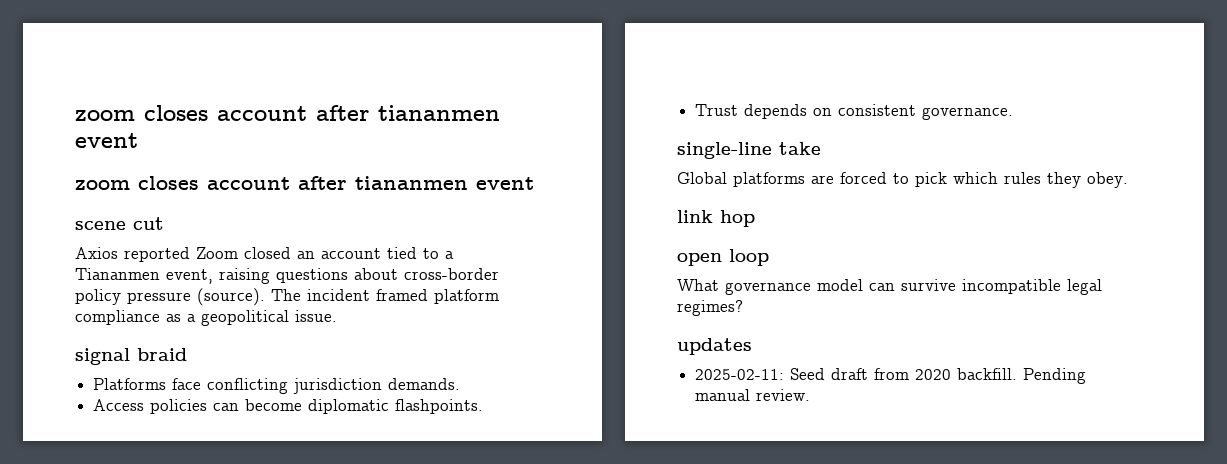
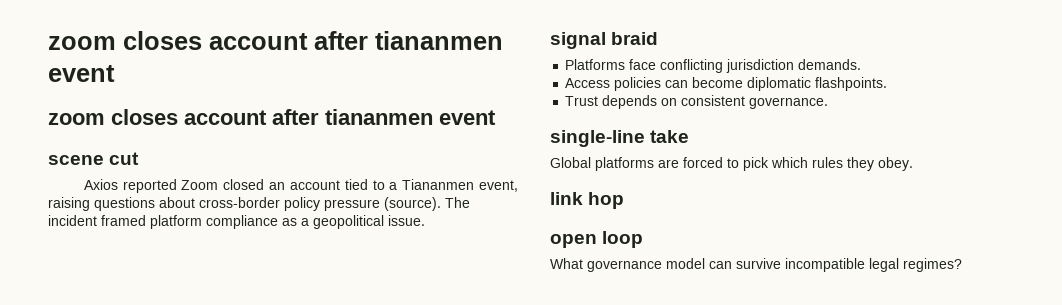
[677,338,752,355] [695,368,1087,384] [695,389,811,401] // updates // 2025-02-11: Seed draft from 2020 backfill. Pending manual review. -> (962, 265) none

